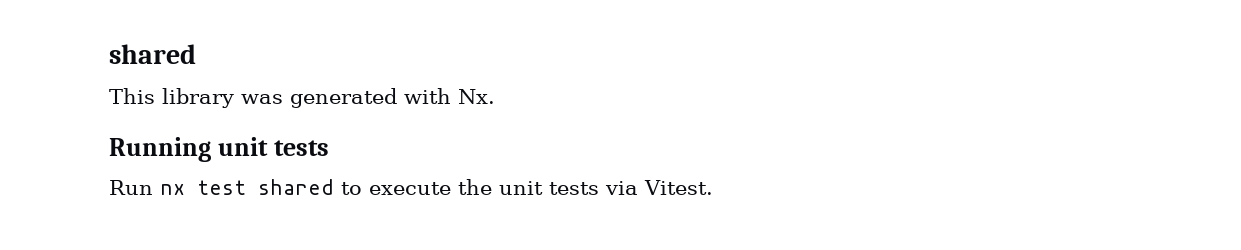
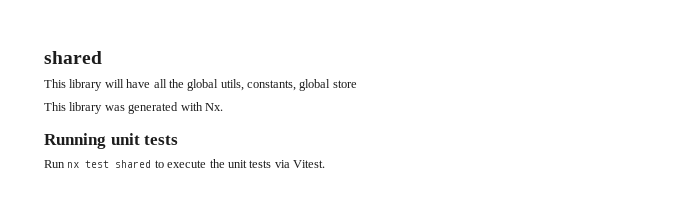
[109,44,196,64] shared -> [44,51,102,64] [44,79,357,91] shared // This library will have all the global utils, constants, global store

